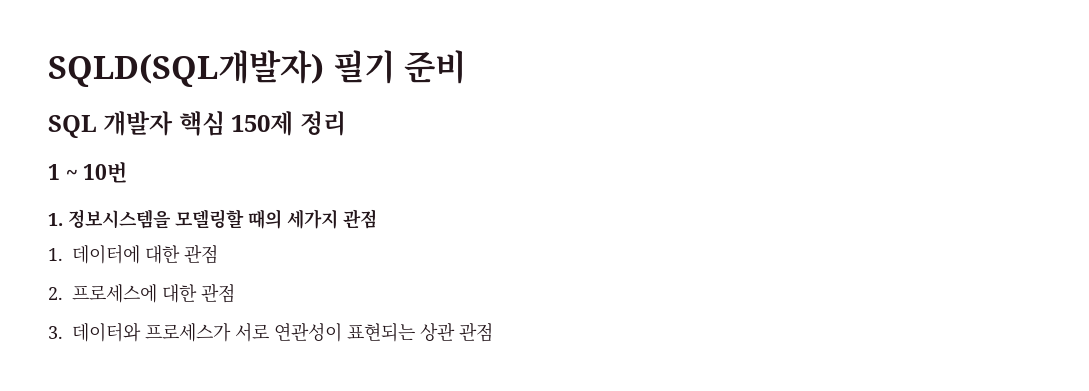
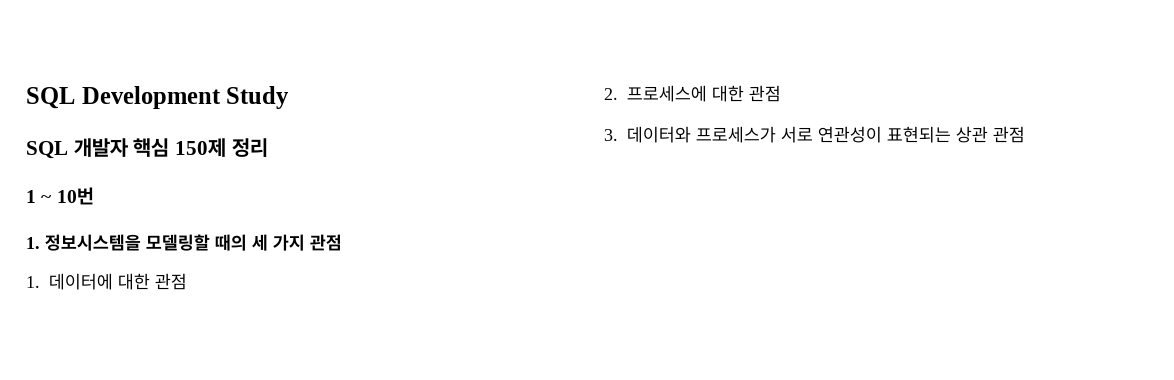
[48,50,466,87] SQLD(SQL개발자) 필기 준비 -> [26,86,290,109] SQL Development Study
[287,209,338,229] 세가지 -> [252,234,305,251] 세 가지

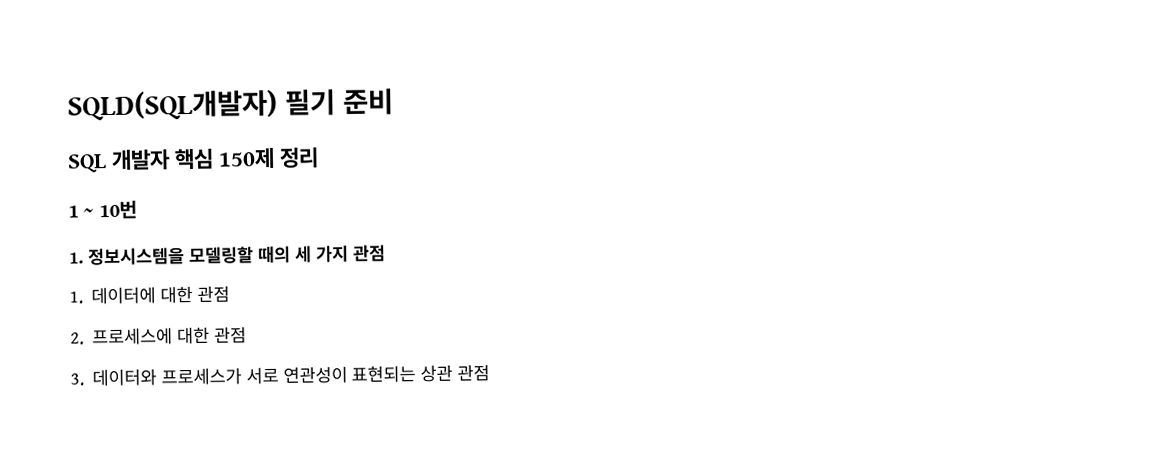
[26,86,290,109] SQL Development Study -> [67,88,394,121] SQLD(SQL개발자) 필기 준비

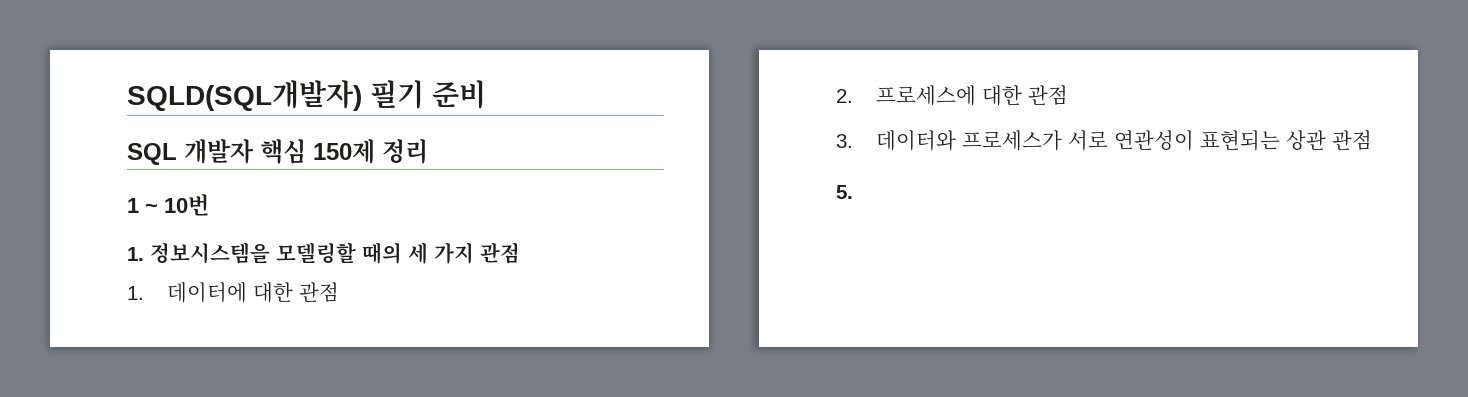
(491, 373) none -> [836,185,853,199] // 5.

